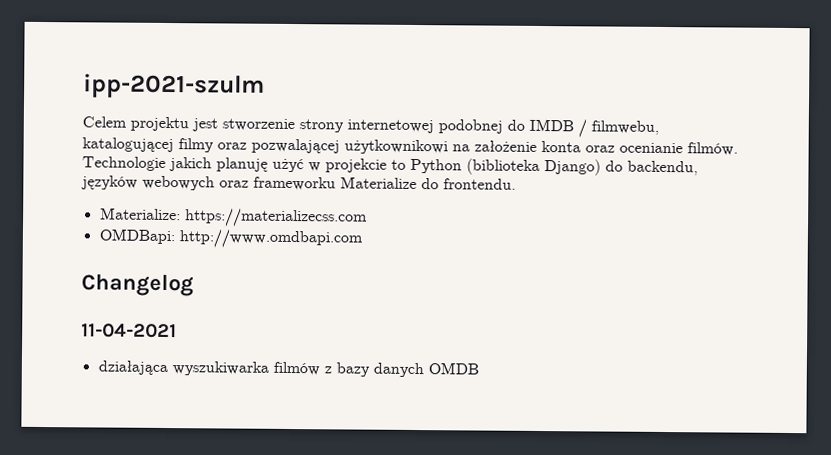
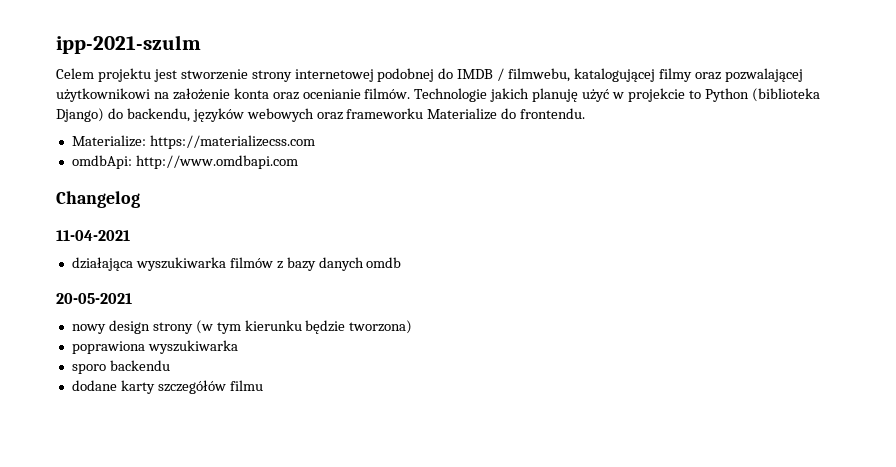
[98,228,175,245] OMDBapi: -> [71,155,132,169] omdbApi:
[427,362,479,375] OMDB -> [366,257,402,268] [56,293,132,304] [71,320,413,334] [71,340,238,354] [71,360,170,374] [71,380,263,394] omdb // 20-05-2021 // nowy design strony (w tym kierunku będzie tworzona) // poprawiona wyszukiwarka // sporo backendu // dodane karty szczegółów filmu

